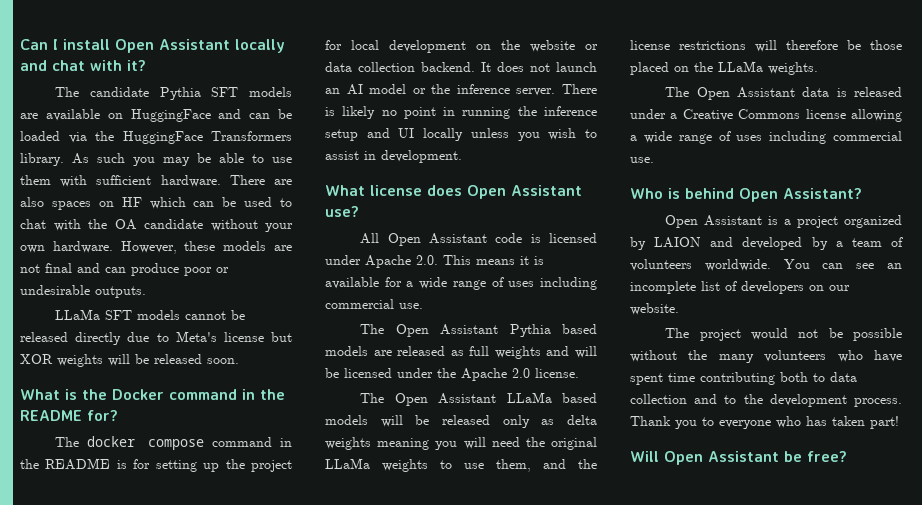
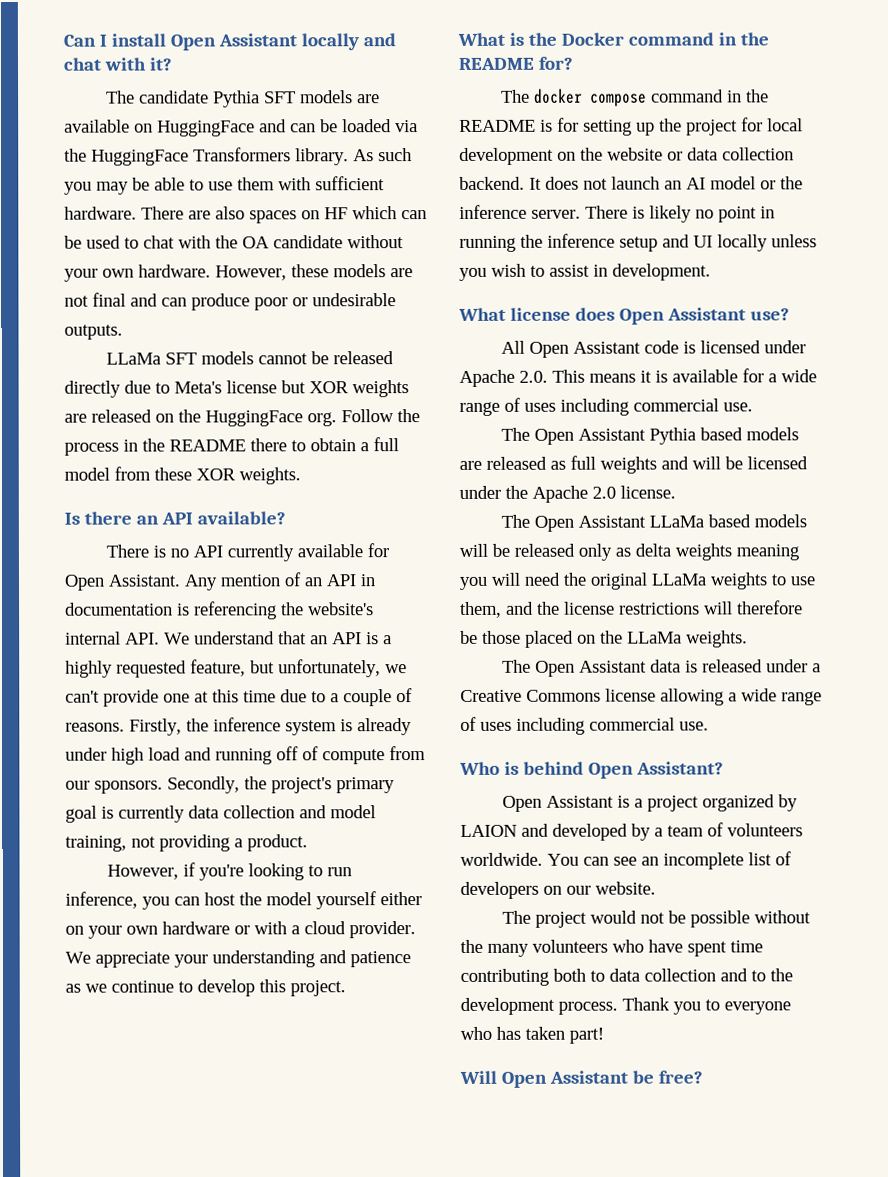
[108,354,239,366] will be released soon. -> [64,409,420,427] [64,437,399,456] [64,466,301,485] [64,511,286,525] [106,543,390,562] [64,572,375,591] [65,601,374,620] [65,631,392,645] [65,659,407,678] [65,688,413,707] [65,717,412,736] [65,746,426,765] [65,776,395,794] [65,805,376,823] [65,834,308,852] [107,862,353,881] [65,891,422,910] [65,921,416,939] [65,950,411,968] [65,979,346,997] are released on the HuggingFace org. Follow the process in the README there to obtain a full model from these XOR weights. // Is there an API available? // There is no API currently available for Open Assistant. Any mention of an API in documentation is referencing the website's internal API. We understand that an API is a highly requested feature, but unfortunately, we can't provide one at this time due to a couple of reasons. Firstly, the inference system is already under high load and running off of compute from our sponsors. Secondly, the project's primary goal is currently data collection and model training, not providing a product. // However, if you're looking to run inference, you can host the model yourself either on your own hardware or with a cloud provider. We appreciate your understanding and patience as we continue to develop this project.

